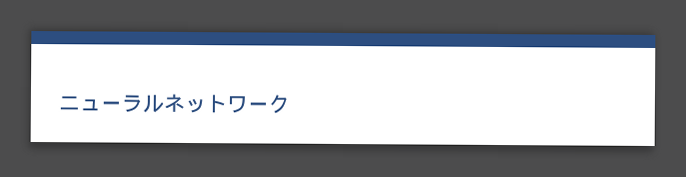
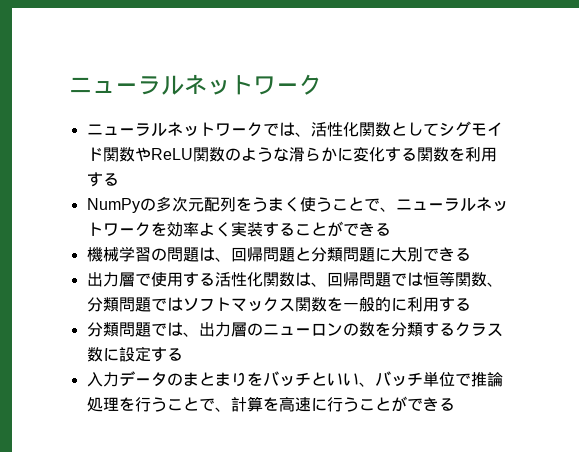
[58,93,290,114] ニューラルネットワーク -> [69,74,322,95] [86,121,503,137] [86,147,497,162] [86,172,119,187] [86,196,508,213] [86,221,391,237] [86,246,471,262] [86,271,503,287] [86,296,471,312] [86,322,503,337] [86,346,183,362] [86,371,503,387] [86,396,455,412] ニューラルネットワーク // ニューラルネットワークでは、活性化関数としてシグモイド関数やReLU関数のような滑らかに変化する関数を利用する // NumPyの多次元配列をうまく使うことで、ニューラルネットワークを効率よく実装することができる // 機械学習の問題は、回帰問題と分類問題に大別できる // 出力層で使用する活性化関数は、回帰問題では恒等関数、分類問題ではソフトマックス関数を一般的に利用する // 分類問題では、出力層のニューロンの数を分類するクラス数に設定する // 入力データのまとまりをバッチといい、バッチ単位で推論処理を行うことで、計算を高速に行うことができる

